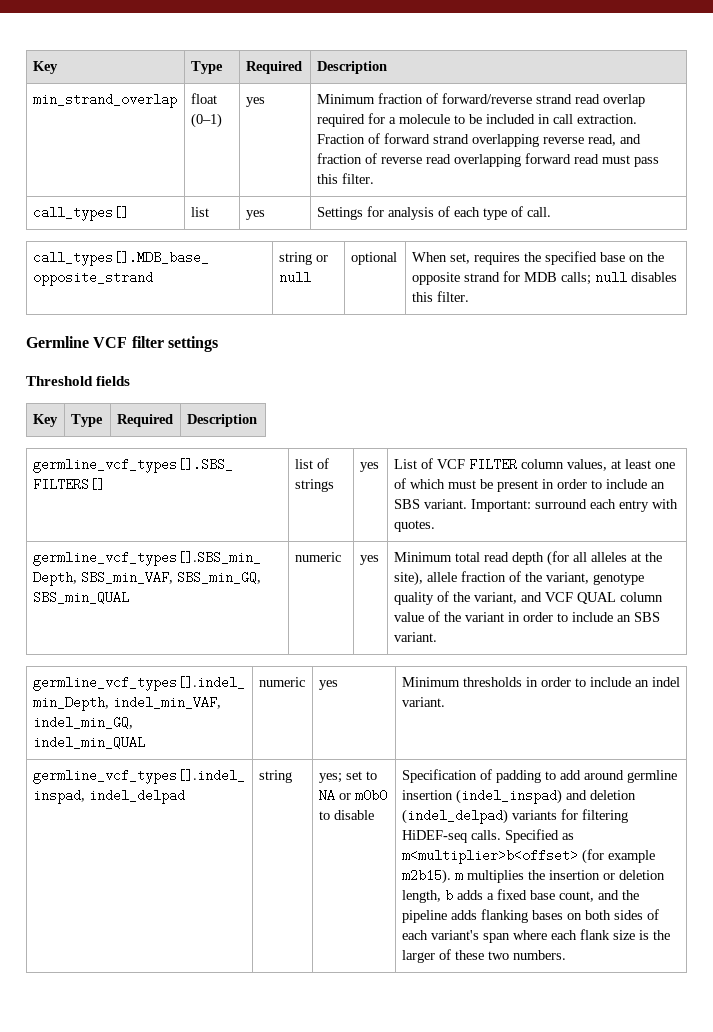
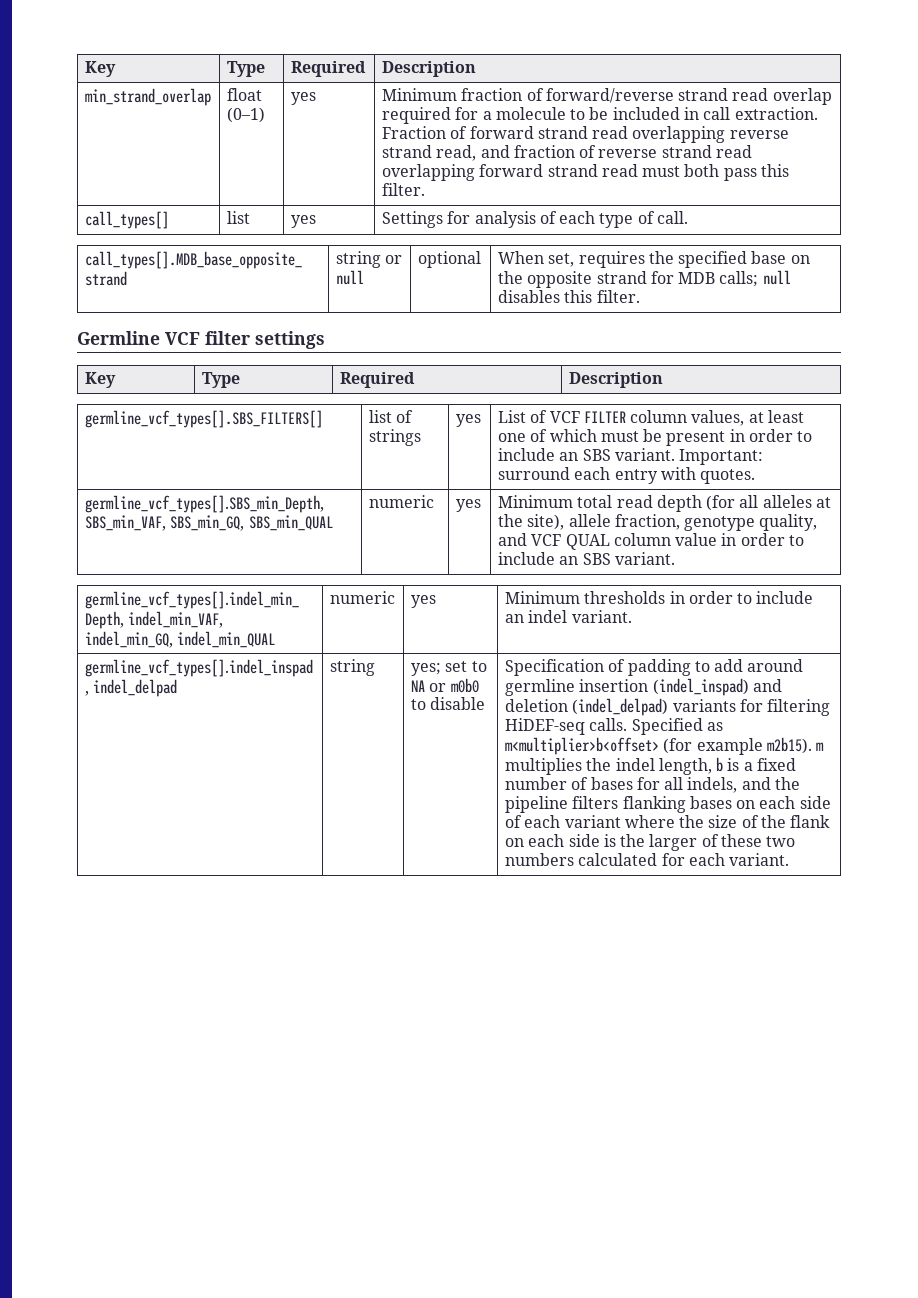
(469, 139) none -> [592,126,629,139] read
(584, 140) none -> [381,145,432,158] strand
(422, 160) none -> [661,145,712,158] strand
(571, 158) none -> [547,164,598,177] strand
(630, 159) none -> [684,164,720,177] both
[26,376,131,386] // Threshold fields -> (325, 340) none
[460,571,644,585] [393,591,517,605] fraction of the variant, genotype quality of the variant, -> [614,514,818,531] fraction, genotype quality,
[427,611,504,622] of the variant -> (718, 539) none
[548,870,665,880] insertion or deletion -> [615,758,655,771] indel
[456,890,483,900] adds -> [727,758,740,771] is
[529,890,594,902] base count, -> [504,777,738,793] number of bases for all indels,
[450,910,477,920] adds -> [572,796,619,809] filters
[584,909,659,920] [401,929,635,943] both sides of each variant's span where each flank size -> [759,796,831,809] [504,815,831,828] [504,834,600,847] each side of each variant where the size of the flank on each side
[512,950,566,960] numbers. -> [504,853,790,866] numbers calculated for each variant.

